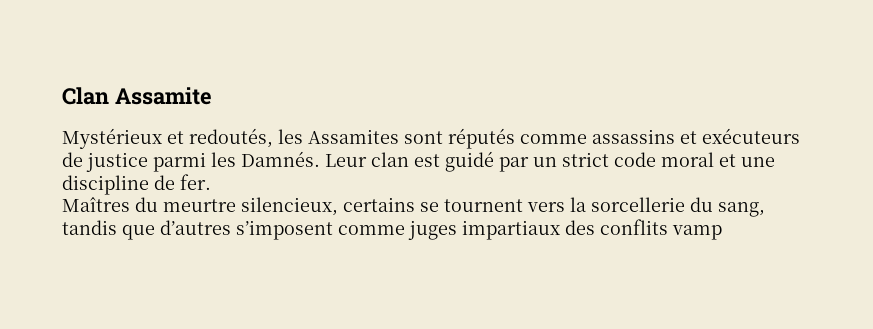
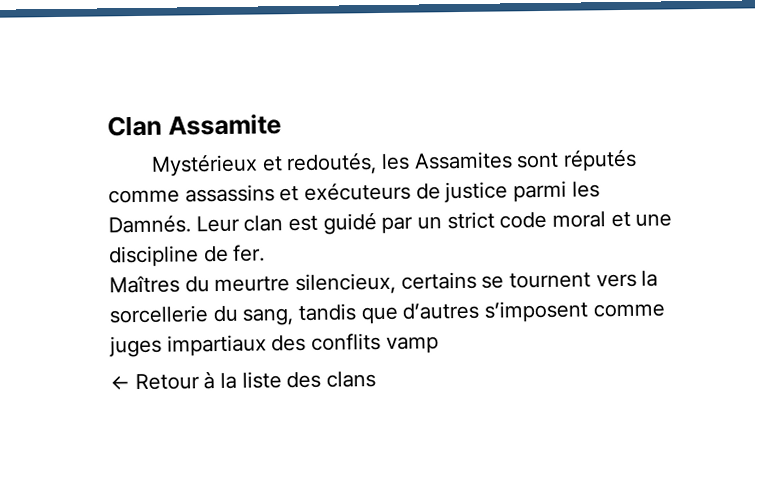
(722, 232) none -> [110,371,377,391] // ← Retour à la liste des clans

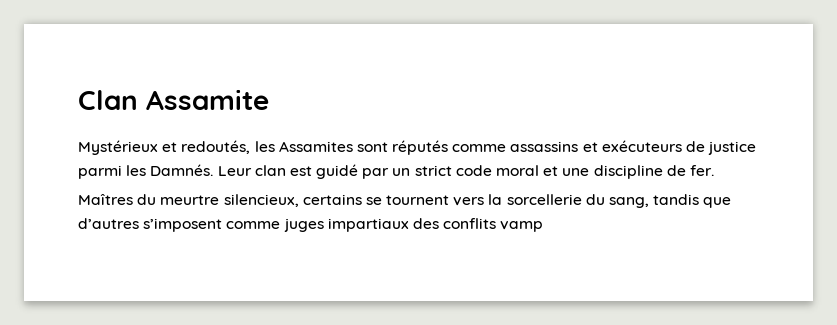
[110,371,377,391] // ← Retour à la liste des clans -> (544, 226) none

